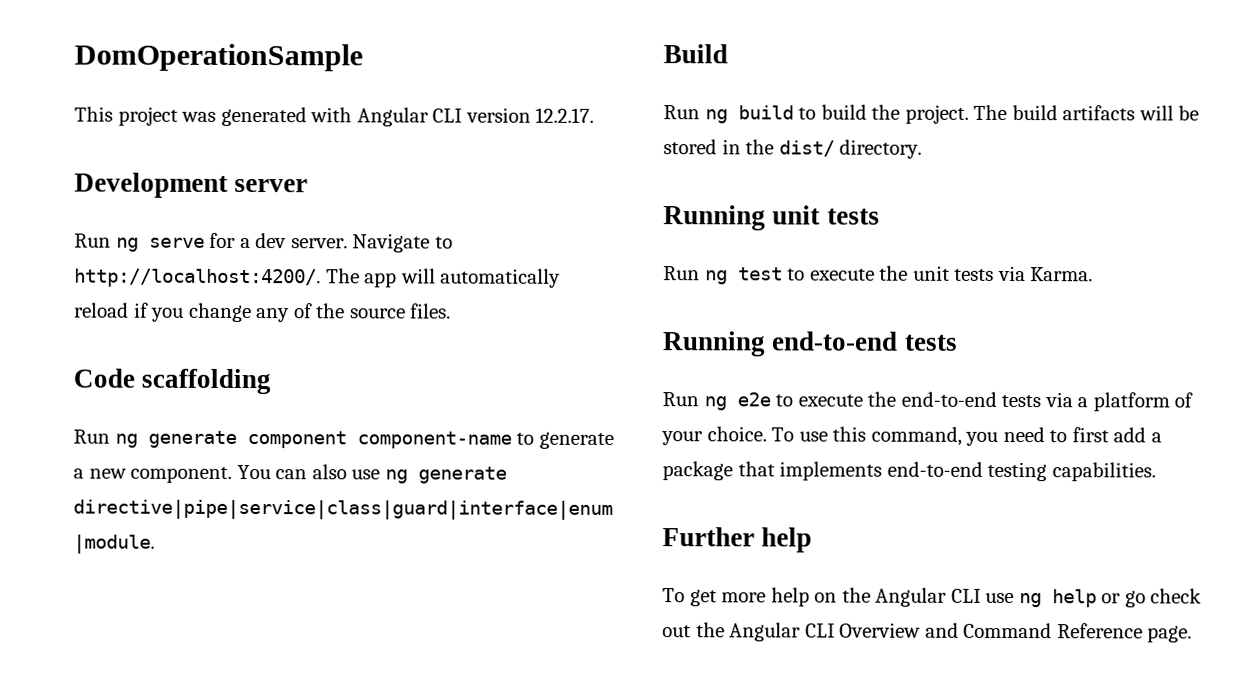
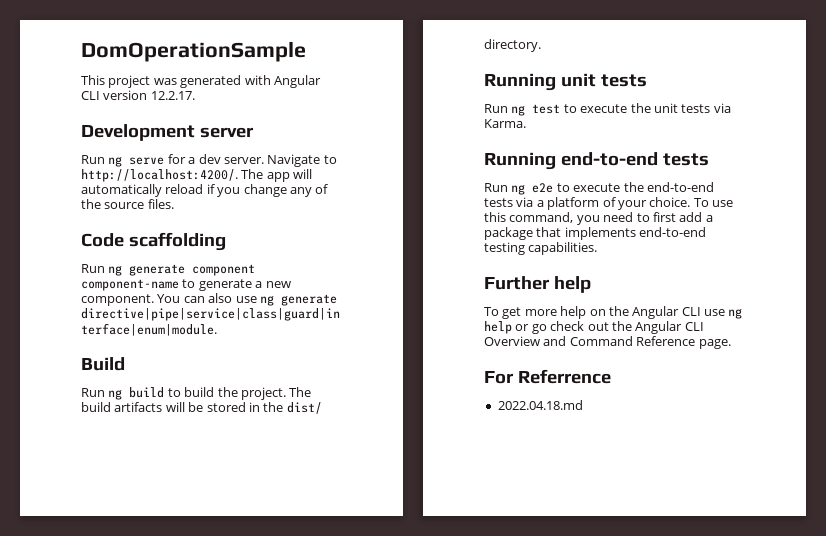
(1193, 634) none -> [484,369,611,384] [497,400,583,410] // For Referrence // 2022.04.18.md

